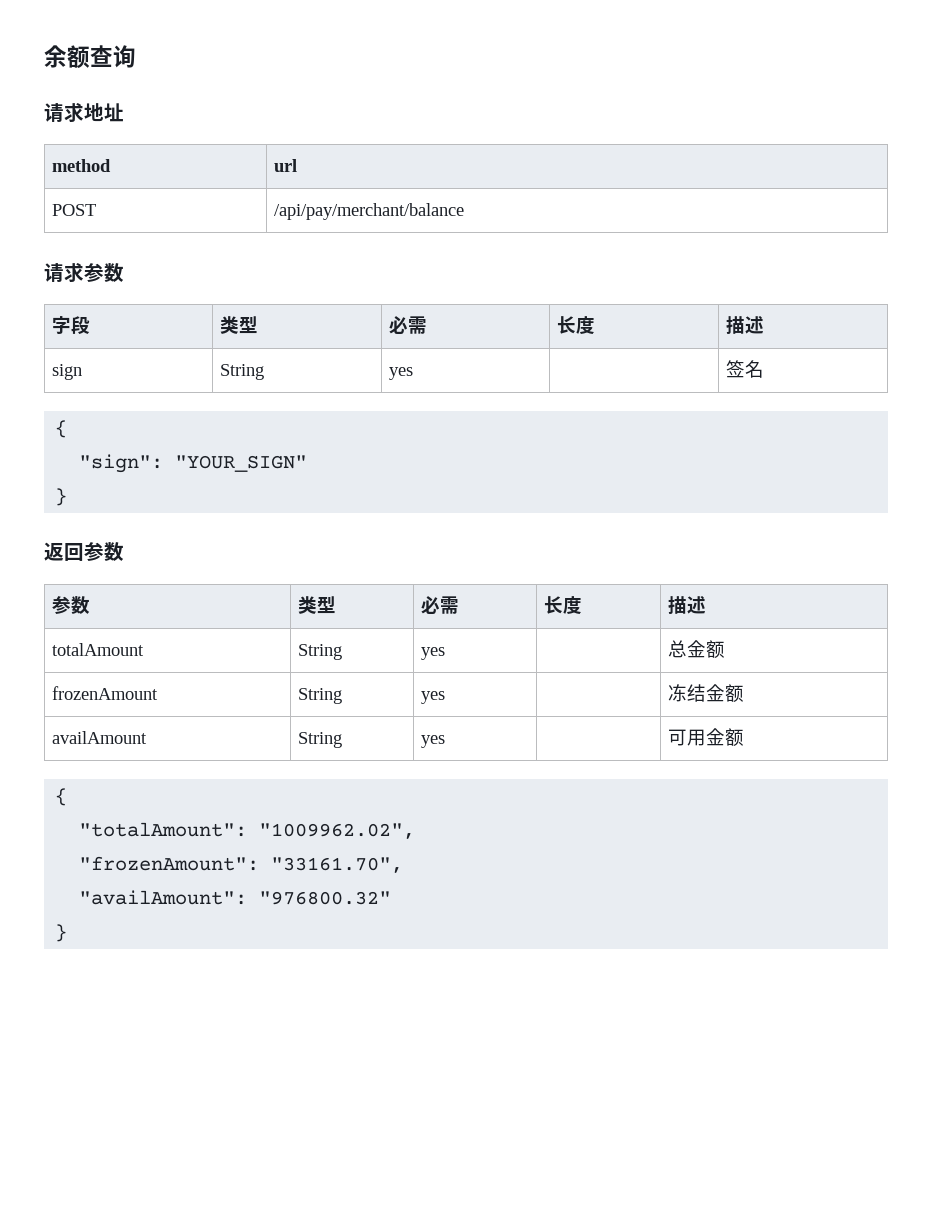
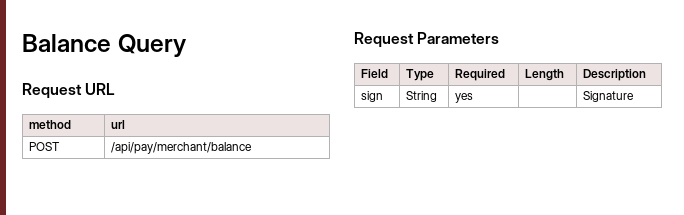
[44,45,136,68] [44,102,124,123] 余额查询 // 请求地址 -> [22,34,187,57] [22,83,116,99] Balance Query // Request URL
[44,262,124,283] [51,316,90,334] [219,316,258,334] [388,316,427,334] [556,316,595,334] [725,316,764,334] [51,364,82,380] [219,364,264,380] [388,367,413,380] [725,360,764,378] [55,420,68,438] [79,454,308,473] [55,488,68,506] [44,542,124,561] [51,596,90,614] [297,596,336,614] [420,596,459,614] [543,596,582,614] [667,596,706,614] [51,643,144,656] [297,644,342,660] [420,647,445,660] [667,640,725,658] [51,686,158,700] [297,688,342,704] [420,691,445,704] [667,684,744,702] [51,731,147,744] [297,732,342,748] [420,735,445,748] [667,728,744,746] [55,788,68,806] [79,822,416,839] [79,856,404,873] [79,890,392,905] [55,924,68,942] 请求参数 // 字段 | 类型 | 必需 | 长度 | 描述 // sign | String | yes | | 签名 // { // "sign": "YOUR_SIGN" // } // 返回参数 // 参数 | 类型 | 必需 | 长度 | 描述 // totalAmount | String | yes | | 总金额 // frozenAmount | String | yes | | 冻结金额 // availAmount | String | yes | | 可用金额 // { // "totalAmount": "1009962.02", // "frozenAmount": "33161.70", // "availAmount": "976800.32" // } -> [354,32,500,48] [361,69,389,78] [406,69,435,81] [455,69,506,81] [525,69,565,81] [583,69,647,81] [361,91,384,102] [406,91,438,102] [455,93,474,103] [583,91,635,102] Request Parameters // Field | Type | Required | Length | Description // sign | String | yes | | Signature

